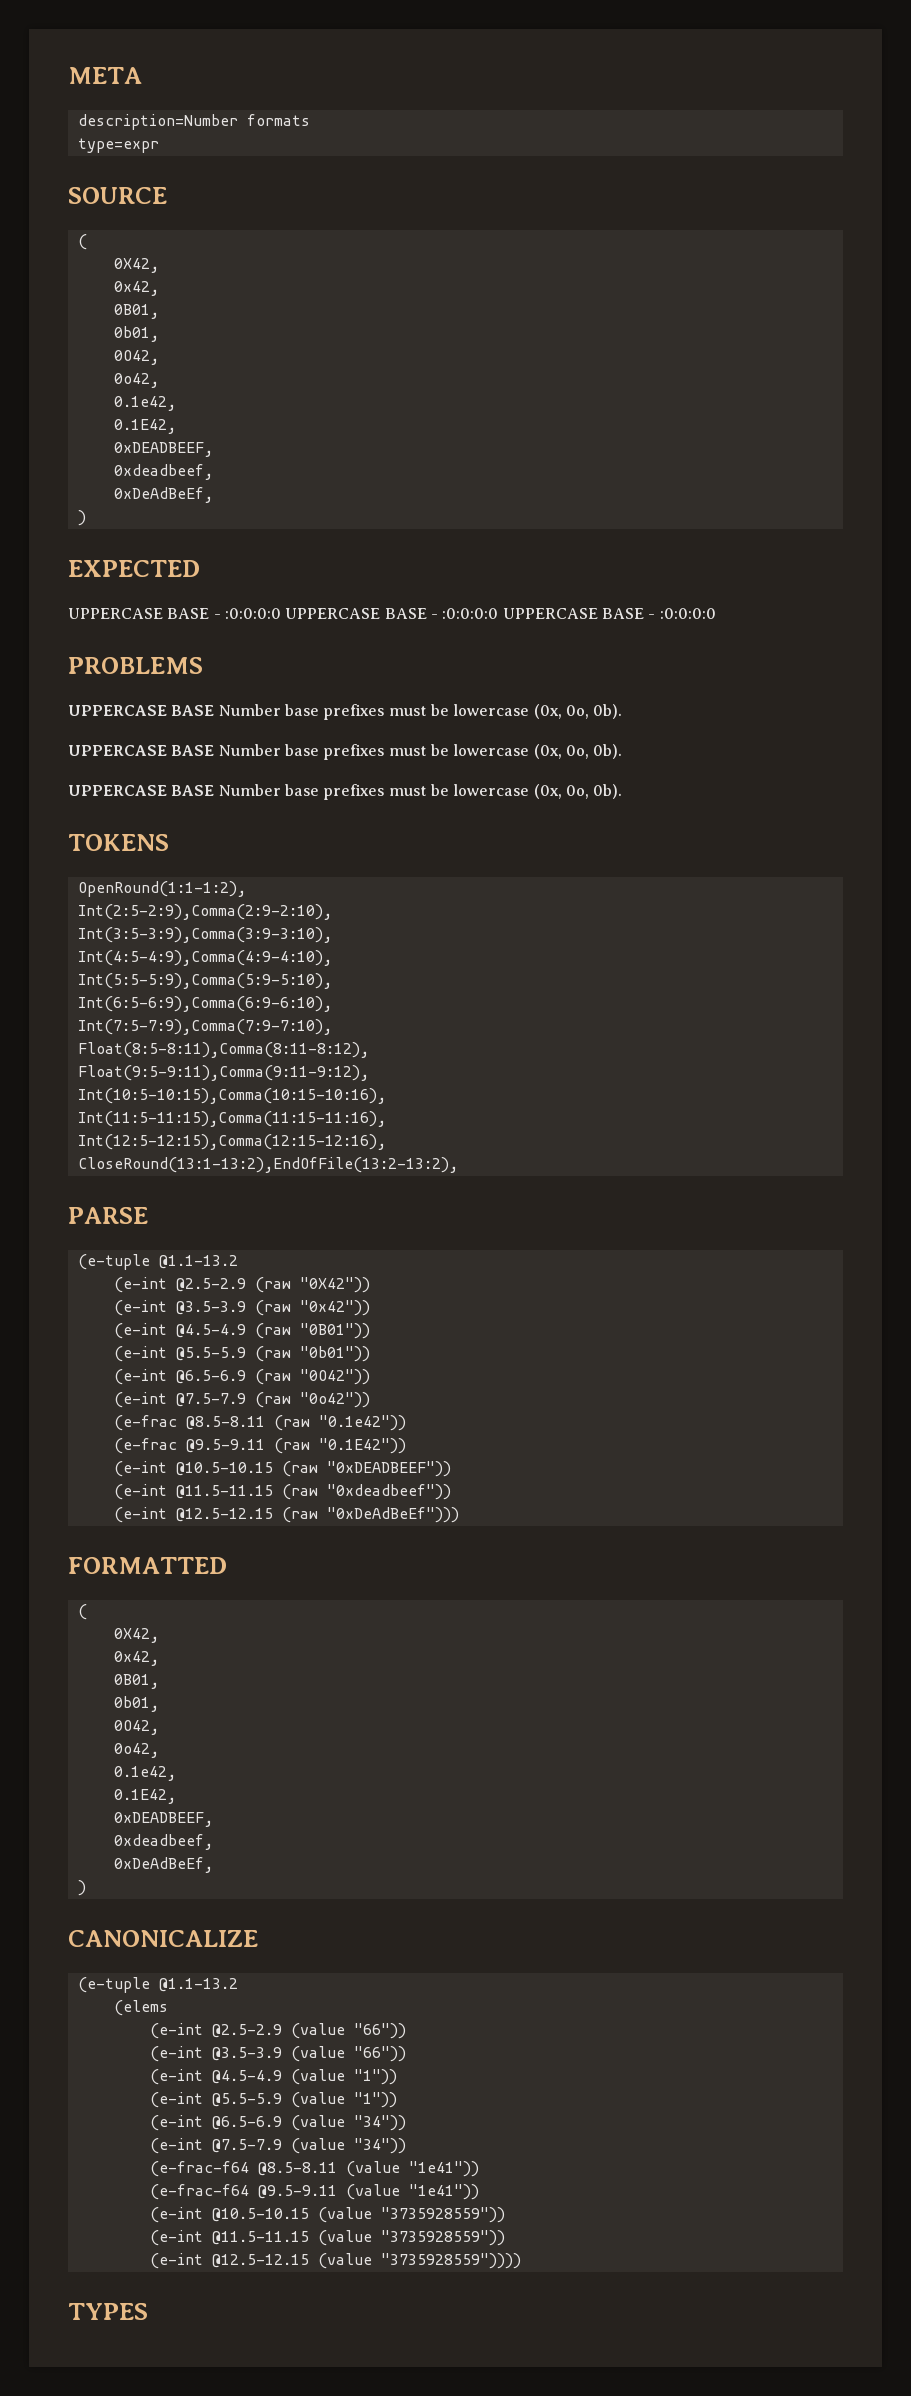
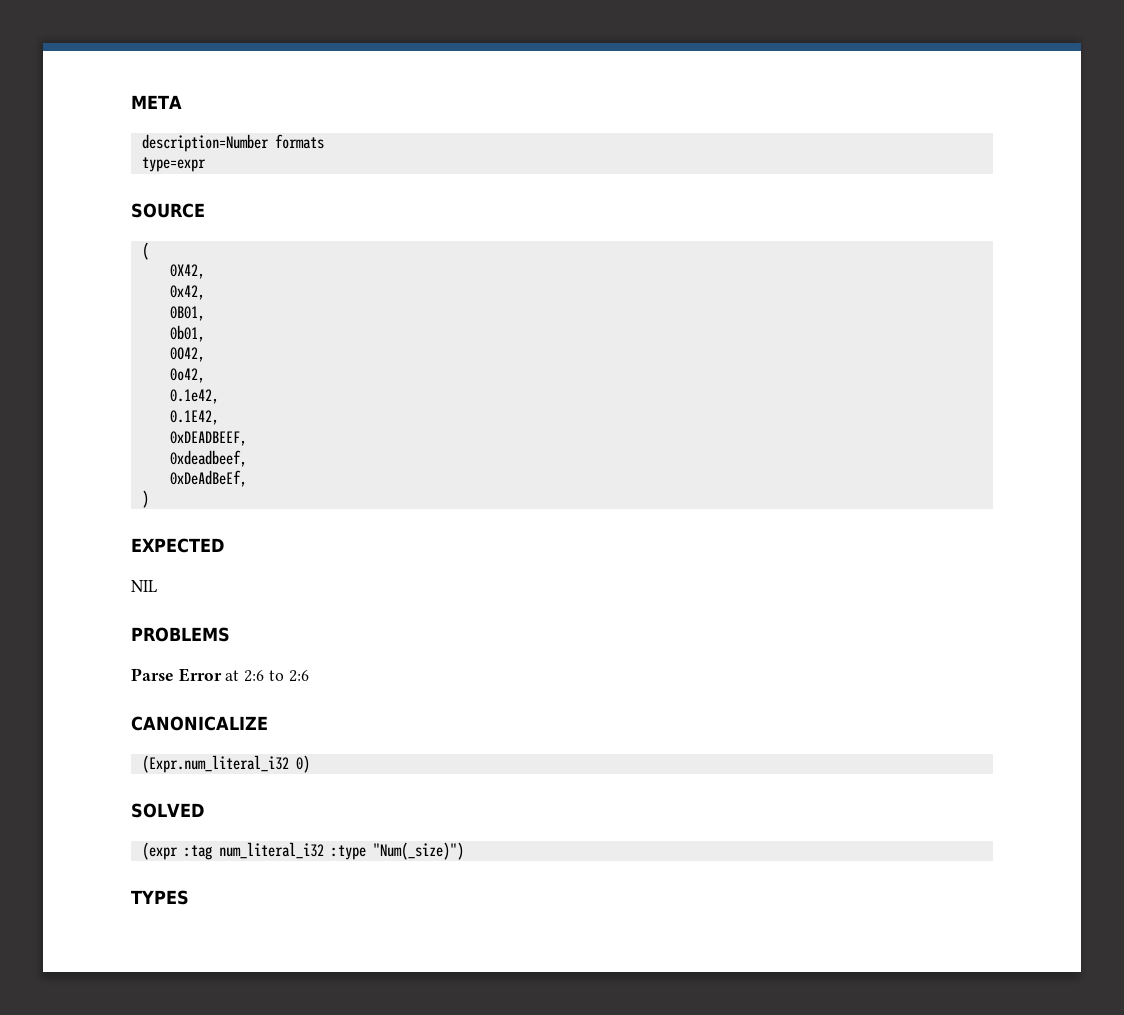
[68,608,716,619] [68,657,203,674] [68,704,623,720] [68,744,623,760] [68,784,623,800] [68,834,169,851] [77,881,246,897] [77,904,332,920] [77,927,332,943] [77,950,332,966] [77,973,332,989] [77,996,332,1012] [77,1019,332,1035] [77,1042,369,1058] [77,1065,369,1081] [77,1088,386,1104] [77,1111,386,1127] [77,1134,386,1150] [77,1157,458,1173] [68,1207,148,1224] [77,1254,238,1270] [113,1277,370,1293] [113,1300,370,1316] [113,1323,370,1339] [113,1346,370,1362] [113,1369,370,1385] [113,1392,370,1408] [113,1415,406,1431] [113,1438,406,1454] [113,1461,451,1477] [113,1484,451,1500] [113,1507,459,1523] [68,1557,227,1574] [77,1604,87,1620] [113,1628,159,1643] [113,1651,159,1666] [113,1674,159,1689] [113,1696,159,1712] [113,1720,159,1735] [113,1743,159,1758] [113,1766,176,1781] [113,1789,176,1804] [113,1812,213,1827] [113,1834,213,1850] [113,1857,213,1873] [77,1880,86,1896] [68,1930,258,1947] [77,1977,238,1993] [113,2000,168,2016] [149,2023,406,2039] [149,2046,406,2062] [149,2069,397,2085] [149,2092,397,2108] [149,2115,406,2131] [149,2138,406,2154] [149,2161,479,2177] [149,2184,479,2200] [149,2207,505,2223] [149,2230,505,2246] [149,2253,521,2269] UPPERCASE BASE - :0:0:0:0 UPPERCASE BASE - :0:0:0:0 UPPERCASE BASE - :0:0:0:0 // PROBLEMS // UPPERCASE BASE Number base prefixes must be lowercase (0x, 0o, 0b). // UPPERCASE BASE Number base prefixes must be lowercase (0x, 0o, 0b). // UPPERCASE BASE Number base prefixes must be lowercase (0x, 0o, 0b). // TOKENS // OpenRound(1:1-1:2), // Int(2:5-2:9),Comma(2:9-2:10), // Int(3:5-3:9),Comma(3:9-3:10), // Int(4:5-4:9),Comma(4:9-4:10), // Int(5:5-5:9),Comma(5:9-5:10), // Int(6:5-6:9),Comma(6:9-6:10), // Int(7:5-7:9),Comma(7:9-7:10), // Float(8:5-8:11),Comma(8:11-8:12), // Float(9:5-9:11),Comma(9:11-9:12), // Int(10:5-10:15),Comma(10:15-10:16), // Int(11:5-11:15),Comma(11:15-11:16), // Int(12:5-12:15),Comma(12:15-12:16), // CloseRound(13:1-13:2),EndOfFile(13:2-13:2), // PARSE // (e-tuple @1.1-13.2 // (e-int @2.5-2.9 (raw "0X42")) // (e-int @3.5-3.9 (raw "0x42")) // (e-int @4.5-4.9 (raw "0B01")) // (e-int @5.5-5.9 (raw "0b01")) // (e-int @6.5-6.9 (raw "0O42")) // (e-int @7.5-7.9 (raw "0o42")) // (e-frac @8.5-8.11 (raw "0.1e42")) // (e-frac @9.5-9.11 (raw "0.1E42")) // (e-int @10.5-10.15 (raw "0xDEADBEEF")) // (e-int @11.5-11.15 (raw "0xdeadbeef")) // (e-int @12.5-12.15 (raw "0xDeAdBeEf"))) // FORMATTED // ( // 0X42, // 0x42, // 0B01, // 0b01, // 0O42, // 0o42, // 0.1e42, // 0.1E42, // 0xDEADBEEF, // 0xdeadbeef, // 0xDeAdBeEf, // ) // CANONICALIZE // (e-tuple @1.1-13.2 // (elems // (e-int @2.5-2.9 (value "66")) // (e-int @3.5-3.9 (value "66")) // (e-int @4.5-4.9 (value "1")) // (e-int @5.5-5.9 (value "1")) // (e-int @6.5-6.9 (value "34")) // (e-int @7.5-7.9 (value "34")) // (e-frac-f64 @8.5-8.11 (value "1e41")) // (e-frac-f64 @9.5-9.11 (value "1e41")) // (e-int @10.5-10.15 (value "3735928559")) // (e-int @11.5-11.15 (value "3735928559")) // (e-int @12.5-12.15 (value "3735928559")))) -> [131,580,157,592] [131,627,230,642] [131,668,309,682] [131,716,268,731] [141,755,310,773] [131,803,204,818] [141,842,464,860] NIL // PROBLEMS // Parse Error at 2:6 to 2:6 // CANONICALIZE // (Expr.num_literal_i32 0) // SOLVED // (expr :tag num_literal_i32 :type "Num(_size)")

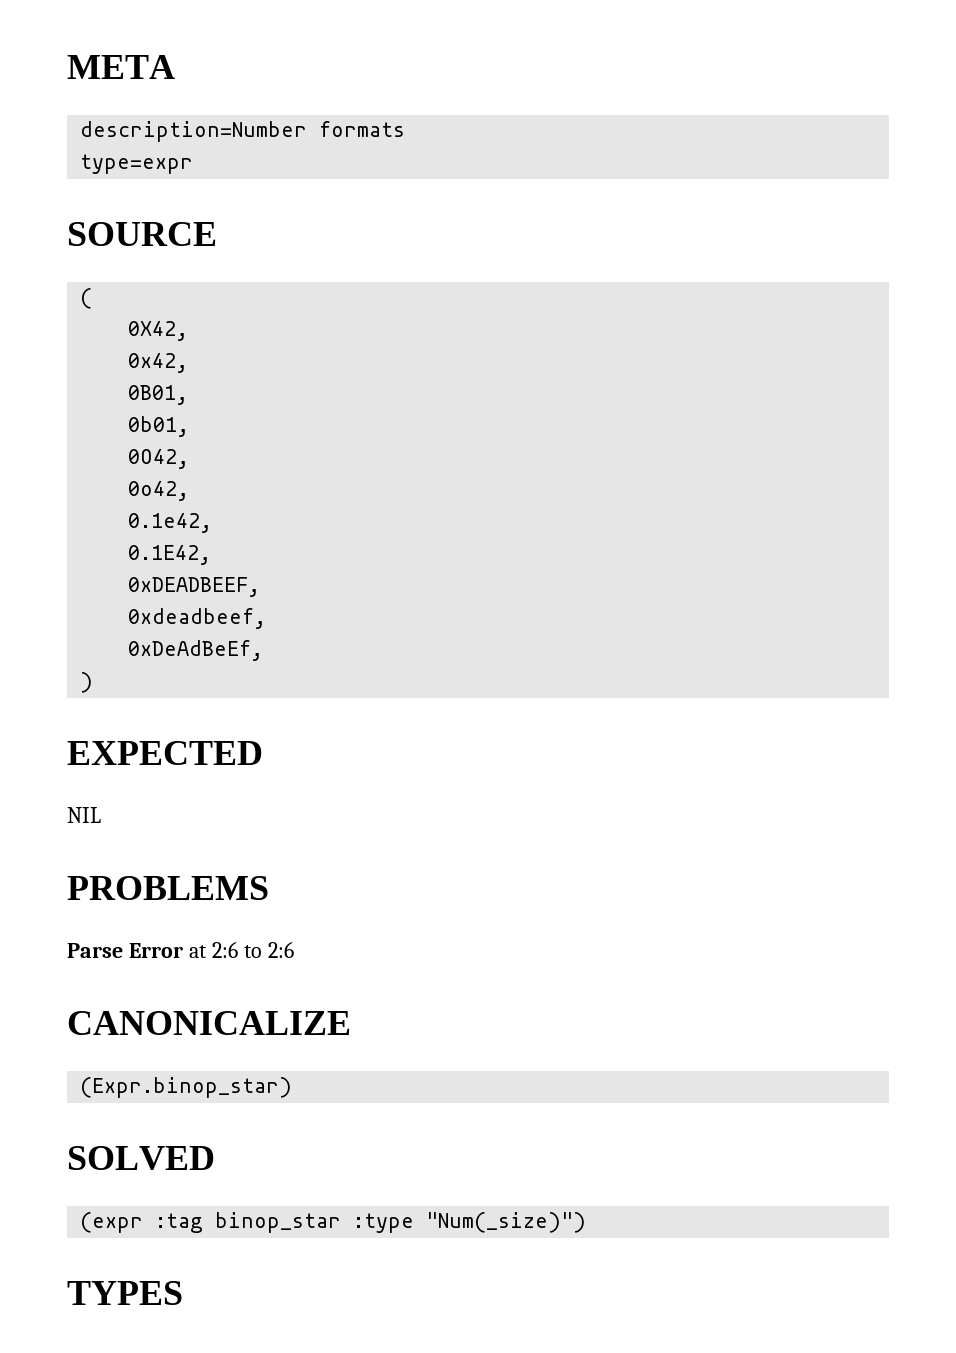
[141,755,310,773] (Expr.num_literal_i32 0) -> [80,1077,293,1098] (Expr.binop_star)
[218,842,324,859] num_literal_i32 -> [215,1212,342,1233] binop_star

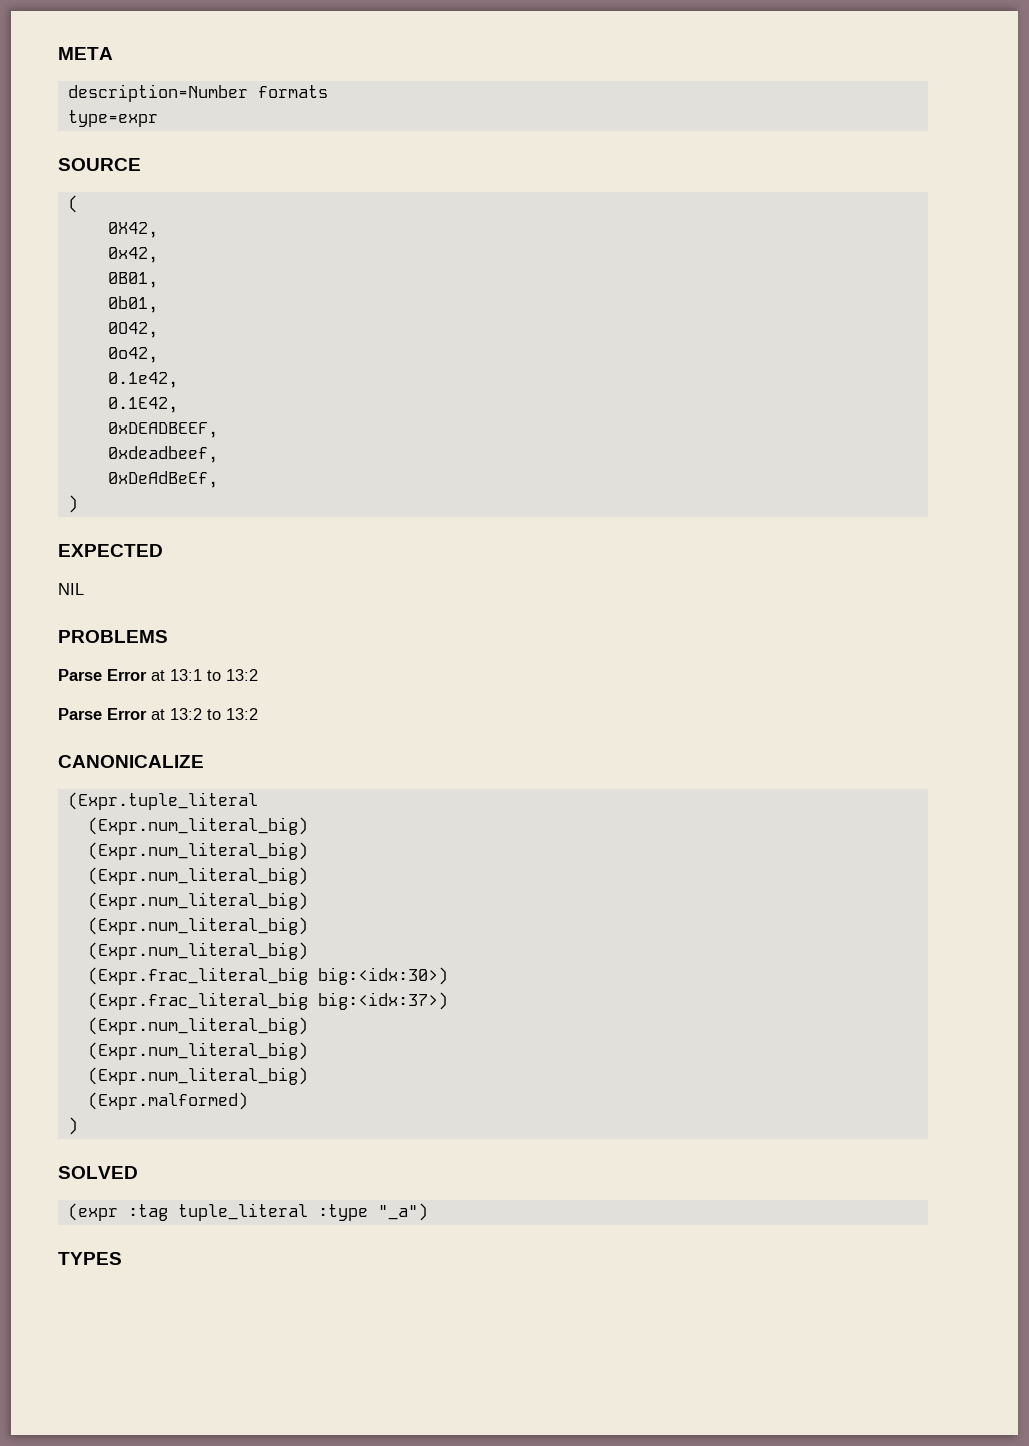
[211,942,294,958] [67,1011,351,1035] [80,1077,293,1098] 2:6 to 2:6 // CANONICALIZE // (Expr.binop_star) -> [170,669,258,681] [58,708,258,720] [58,755,204,768] [67,792,258,810] [87,817,308,835] [87,842,308,860] [87,867,308,885] [87,892,308,910] [87,917,308,935] [87,942,308,960] [87,967,448,985] [87,992,448,1010] [87,1017,308,1035] [87,1042,308,1060] [87,1067,308,1085] [87,1092,248,1110] [67,1117,78,1135] 13:1 to 13:2 // Parse Error at 13:2 to 13:2 // CANONICALIZE // (Expr.tuple_literal // (Expr.num_literal_big) // (Expr.num_literal_big) // (Expr.num_literal_big) // (Expr.num_literal_big) // (Expr.num_literal_big) // (Expr.num_literal_big) // (Expr.frac_literal_big big:<idx:30>) // (Expr.frac_literal_big big:<idx:37>) // (Expr.num_literal_big) // (Expr.num_literal_big) // (Expr.num_literal_big) // (Expr.malformed) // )
[215,1212,587,1233] binop_star :type "Num(_size)") -> [177,1203,428,1221] tuple_literal :type "_a")

